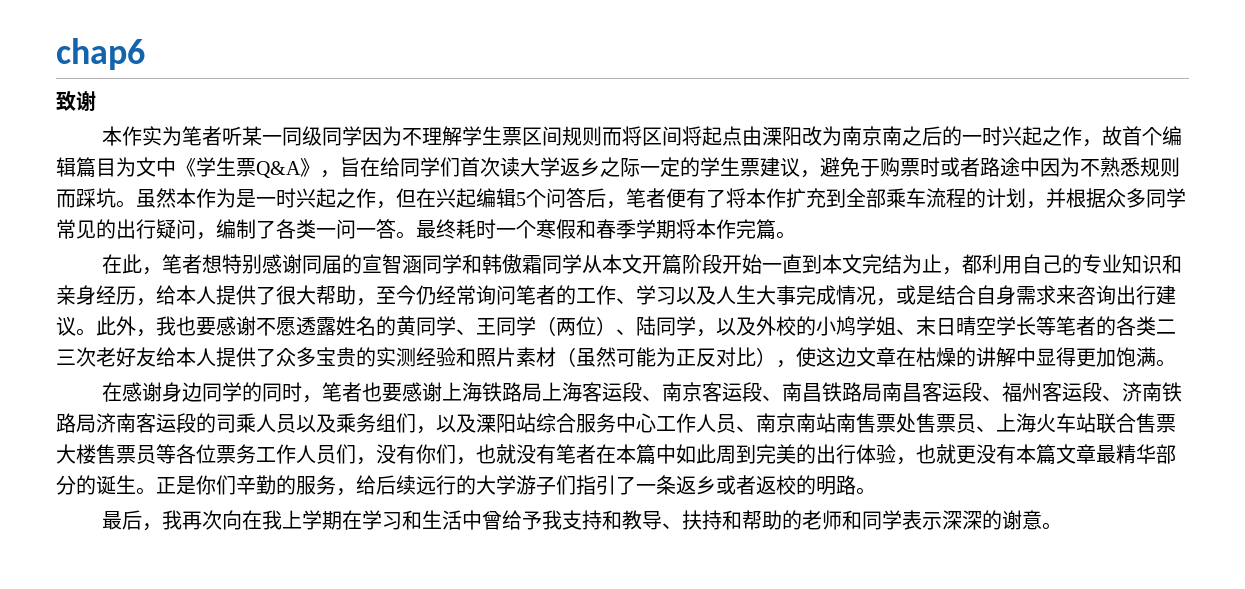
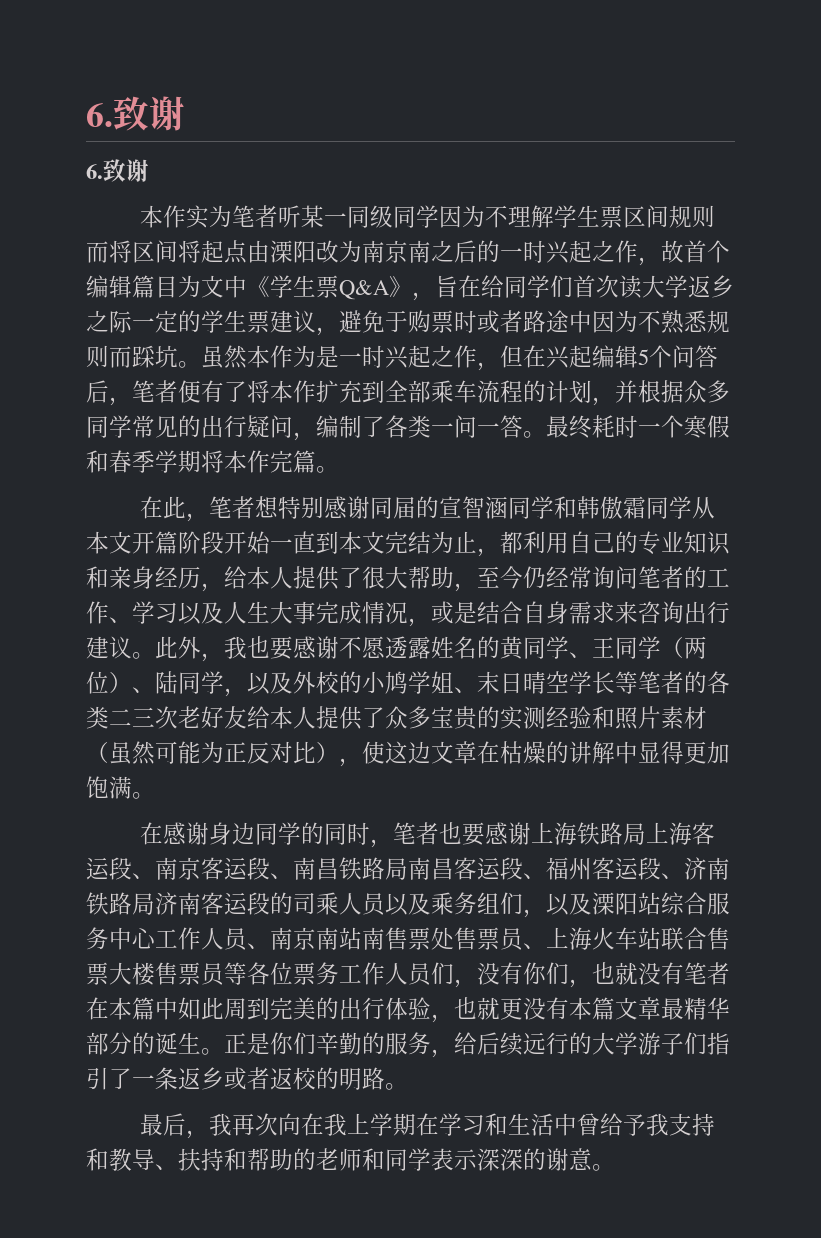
[56,38,145,70] chap6 // -> [86,96,185,131] [86,164,103,179] 6.致谢 // 6.

